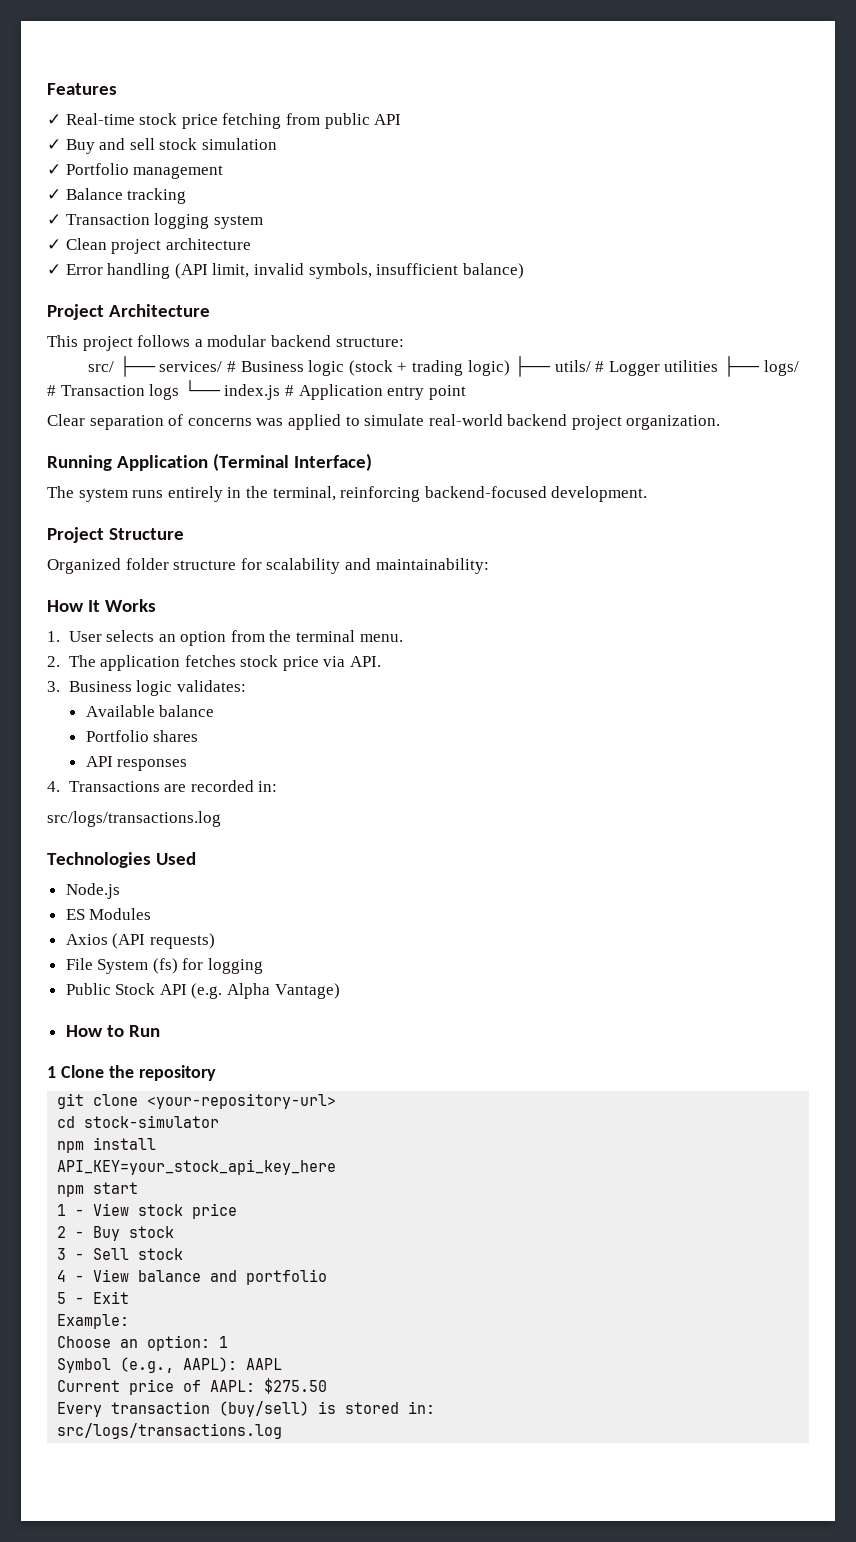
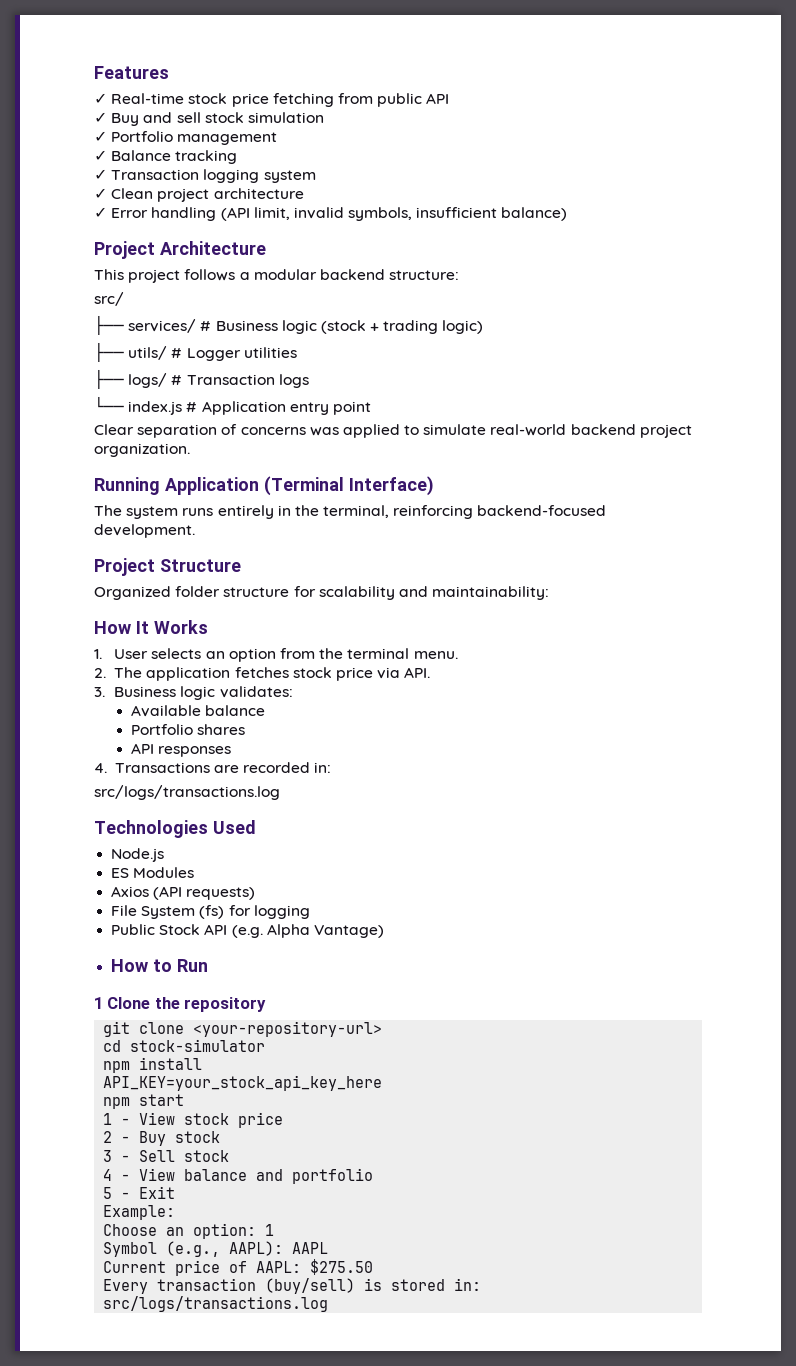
(115, 366) none -> (124, 299) //
(510, 368) none -> (484, 327) //
(719, 366) none -> (297, 352) //
(180, 392) none -> (309, 381) //

